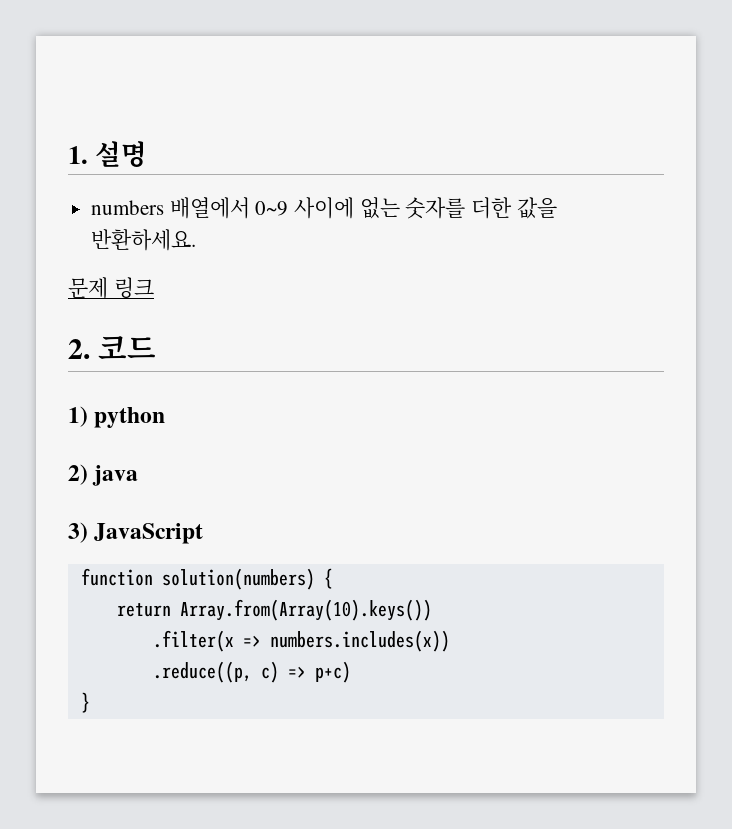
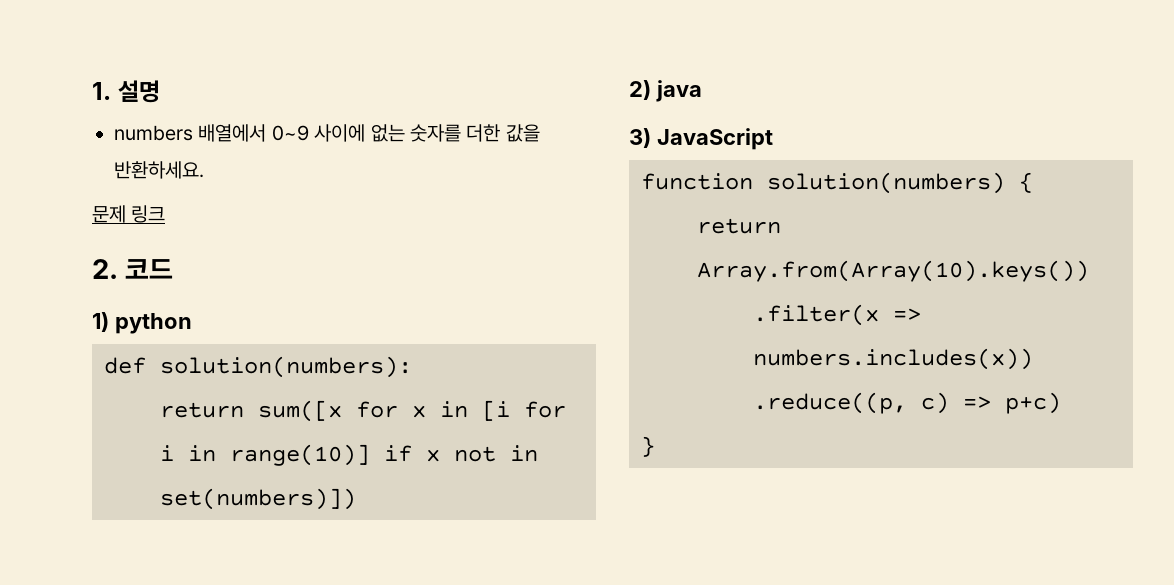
(166, 417) none -> [104,356,412,378] [160,400,566,422] [160,444,538,466] [160,488,356,510] // def solution(numbers): // return sum([x for x in [i for i in range(10)] if x not in set(numbers)])

